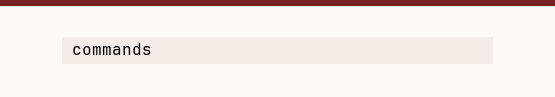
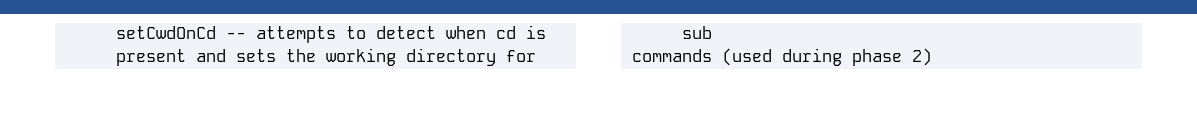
[71,43,152,55] commands -> [115,25,546,43] [115,48,536,66] [681,26,712,39] [631,48,932,66] setCwdOnCd -- attempts to detect when cd is present and sets the working directory for sub // commands (used during phase 2)

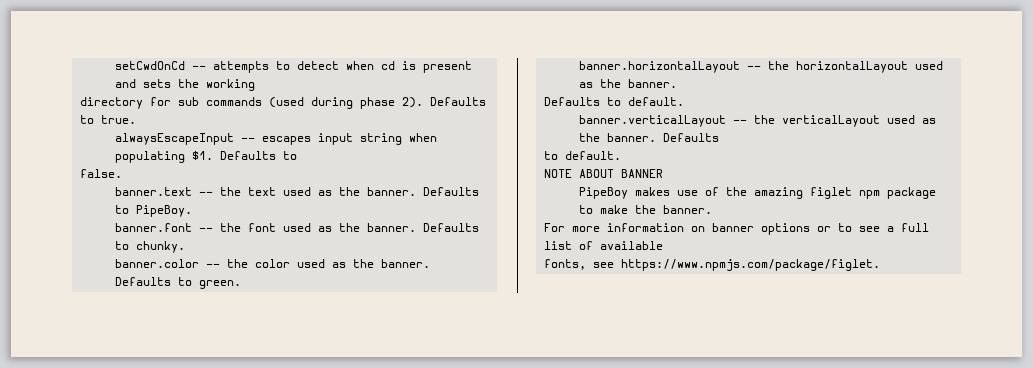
(396, 57) none -> (255, 85) //
(712, 32) // -> (199, 101) none
[911,48,932,66] 2) -> [401,97,486,108] [79,115,136,124] [114,133,437,145] [114,151,297,163] [79,169,122,178] [114,187,479,196] [114,205,192,217] [114,223,479,232] [114,241,185,253] [114,259,430,268] [114,277,241,289] [578,61,943,73] [578,79,677,88] [543,97,684,106] [578,115,936,127] [578,133,719,142] [543,151,621,160] [543,169,663,178] [578,187,936,199] [578,205,712,214] [543,223,929,235] [543,241,663,250] [543,259,880,271] 2). Defaults to true. // alwaysEscapeInput -- escapes input string when populating $1. Defaults to // false. // banner.text -- the text used as the banner. Defaults to PipeBoy. // banner.font -- the font used as the banner. Defaults to chunky. // banner.color -- the color used as the banner. Defaults to green. // banner.horizontalLayout -- the horizontalLayout used as the banner. // Defaults to default. // banner.verticalLayout -- the verticalLayout used as the banner. Defaults // to default. // NOTE ABOUT BANNER // PipeBoy makes use of the amazing figlet npm package to make the banner. // For more information on banner options or to see a full list of available // fonts, see https://www.npmjs.com/package/figlet.

